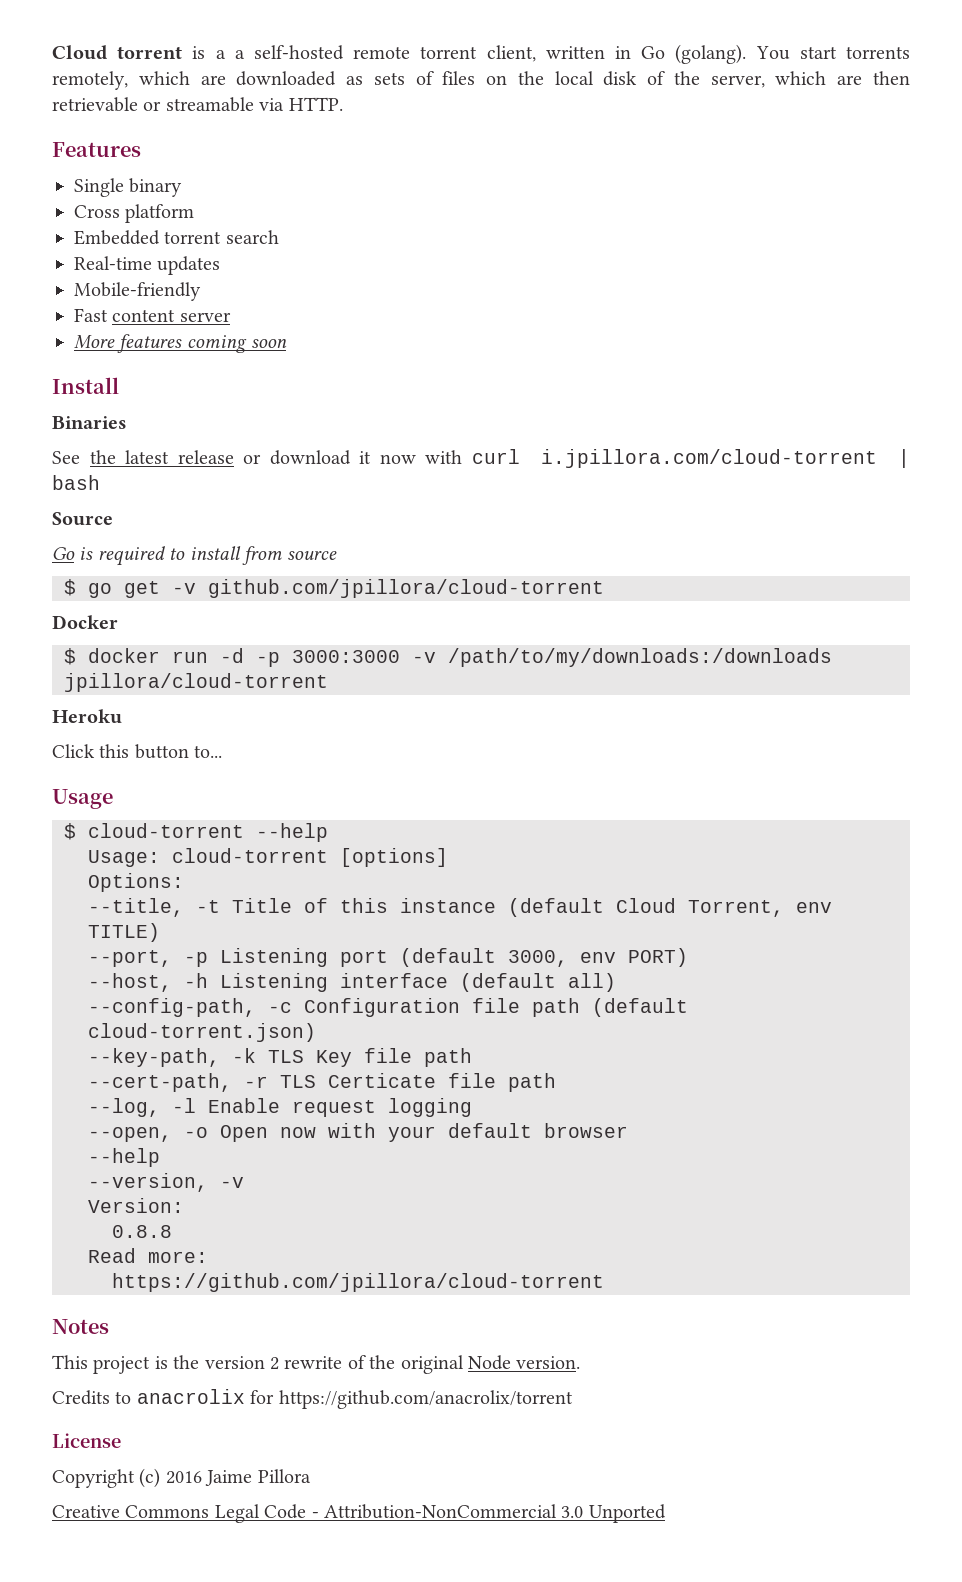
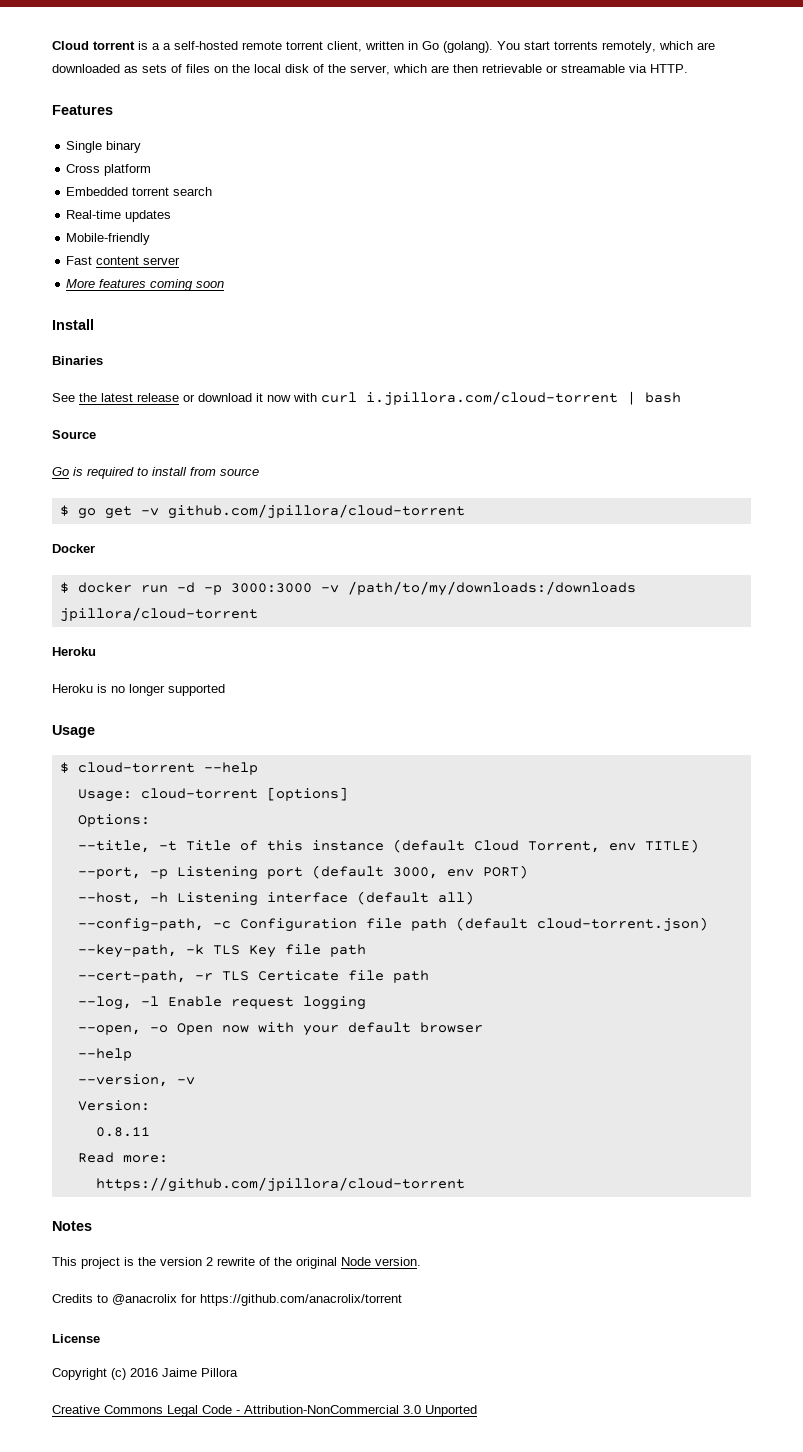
[52,744,223,759] Click this button to... -> [52,684,225,696] Heroku is no longer supported
[112,1225,172,1238] 0.8.8 -> [95,1127,150,1137] 0.8.11
[136,1389,245,1404] anacrolix -> [112,1294,177,1305] @anacrolix

